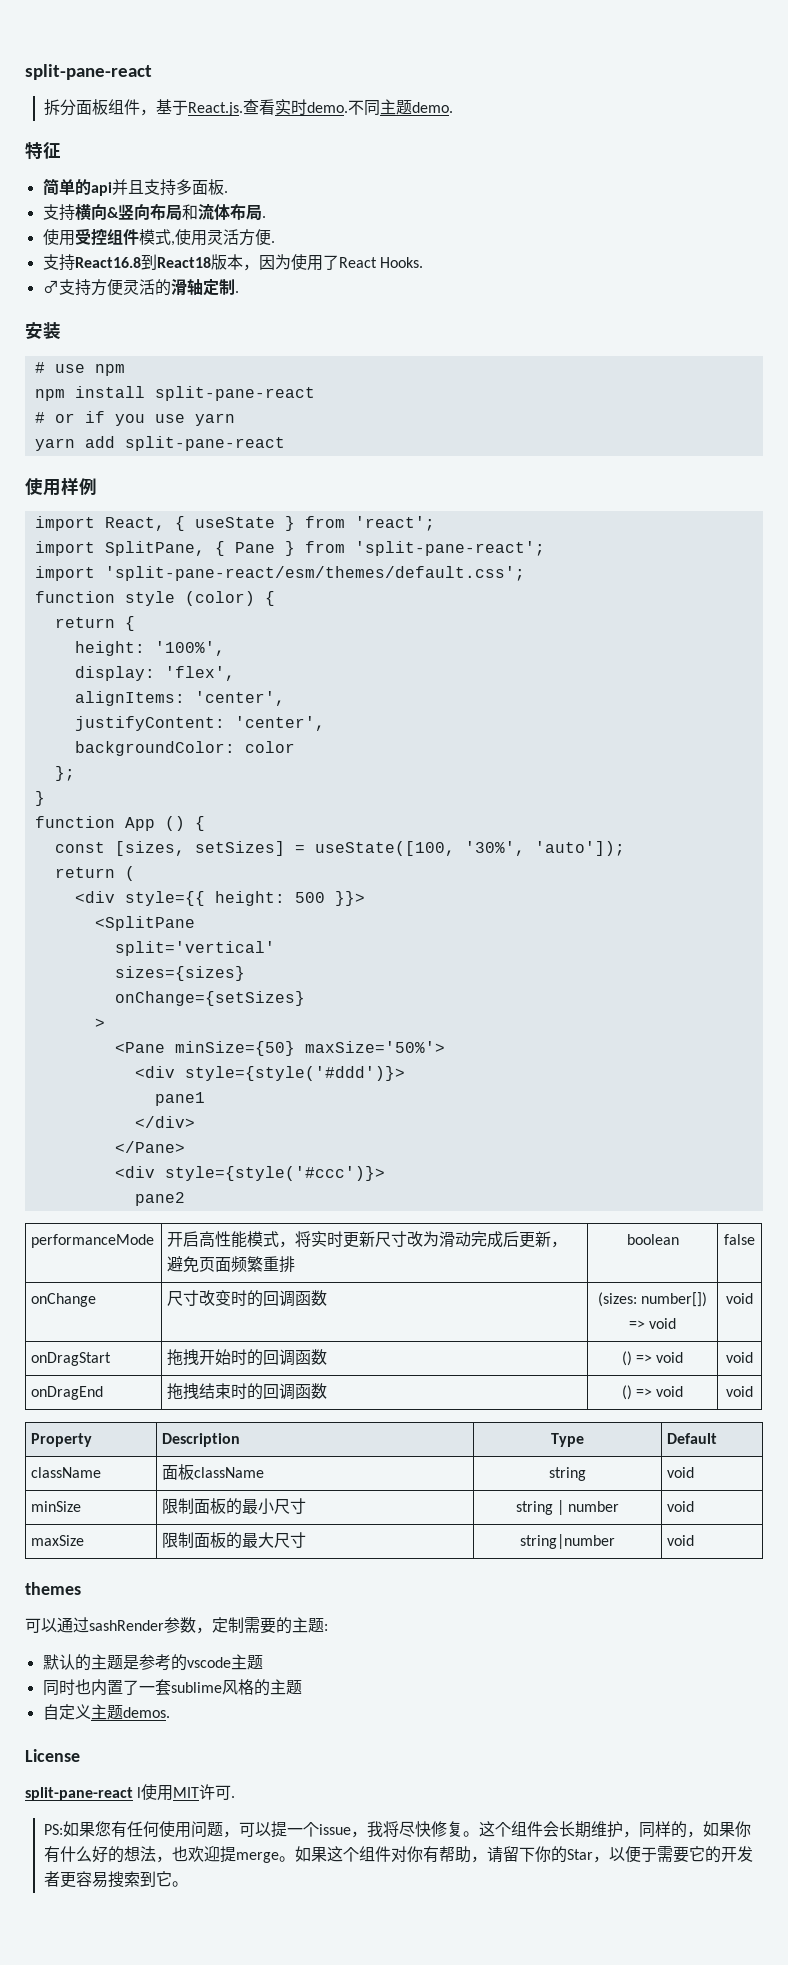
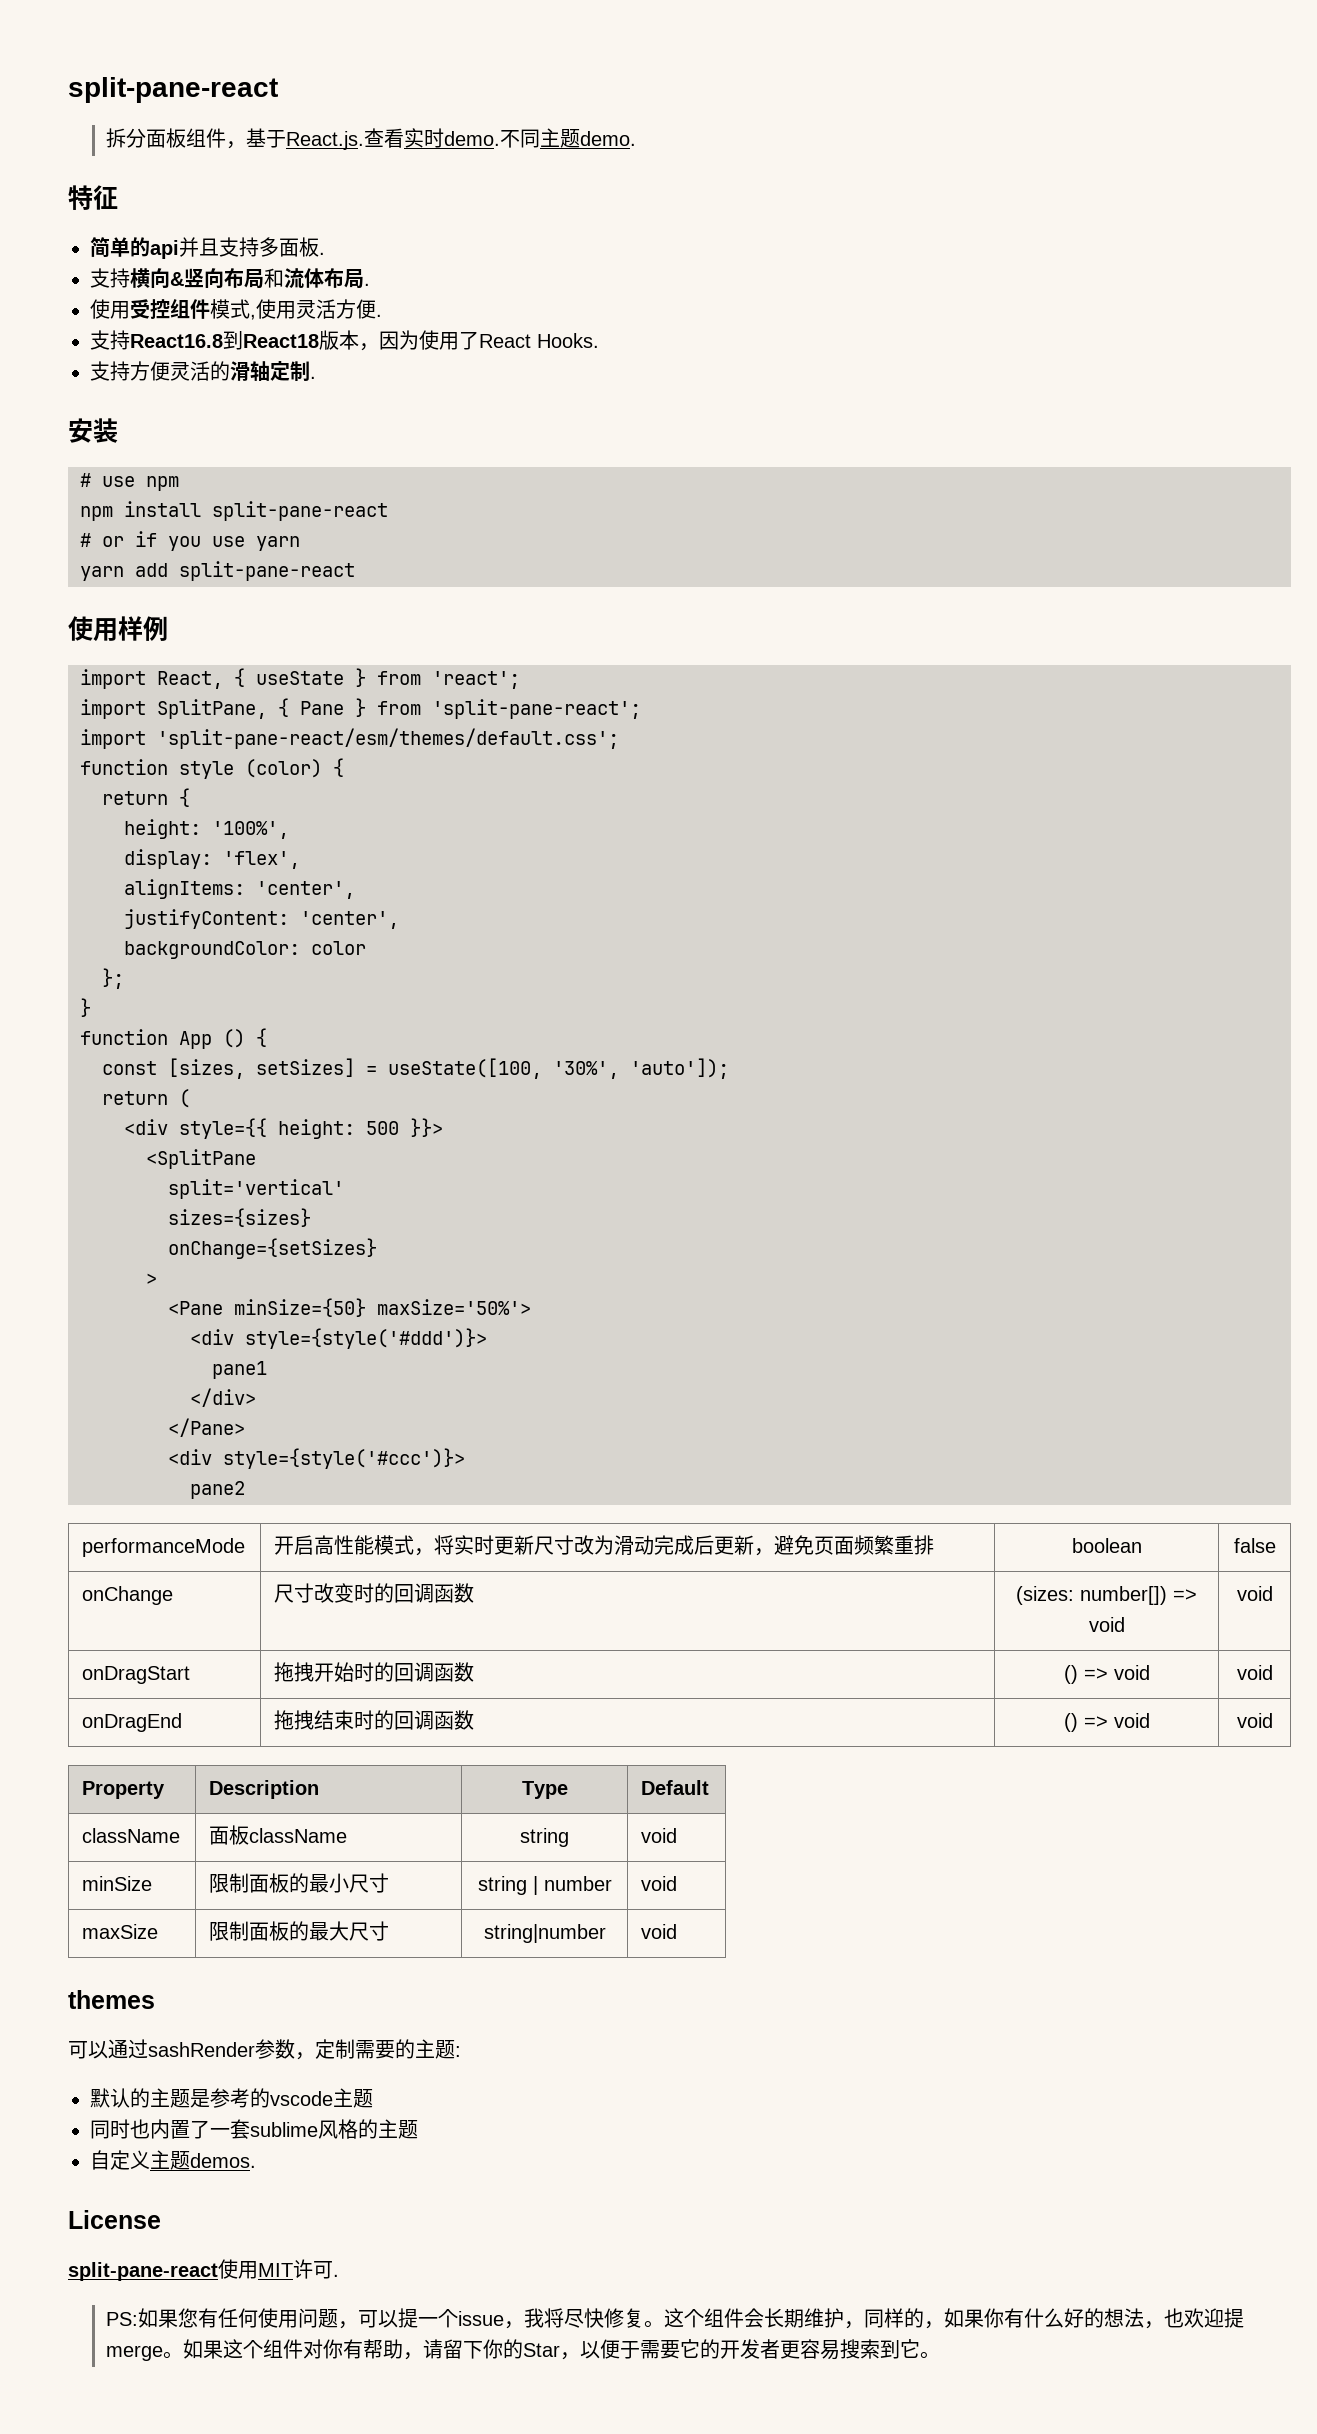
[42,280,59,294] ♂ -> (599, 340) none
[137,1787,142,1798] l -> (218, 2271) none

